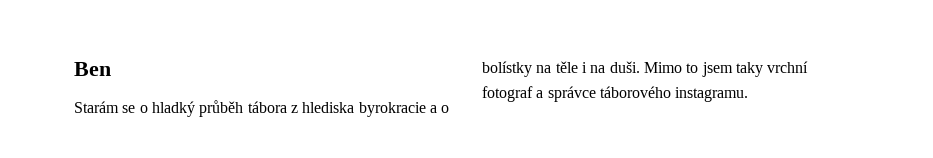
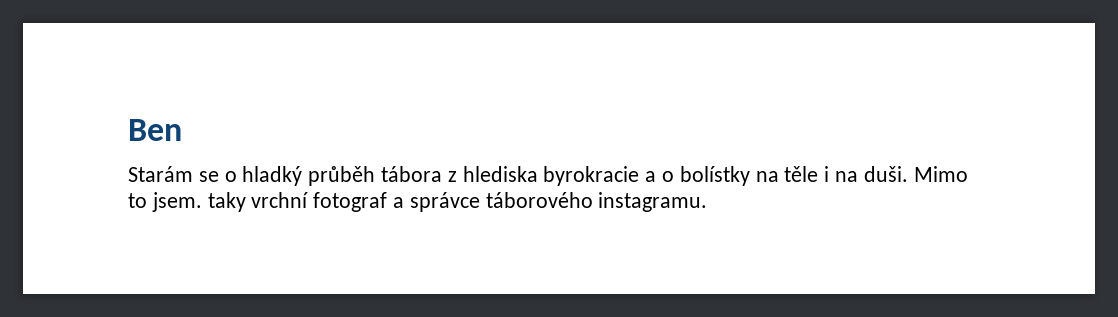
[701,62,733,77] jsem -> [151,192,202,212] jsem.

